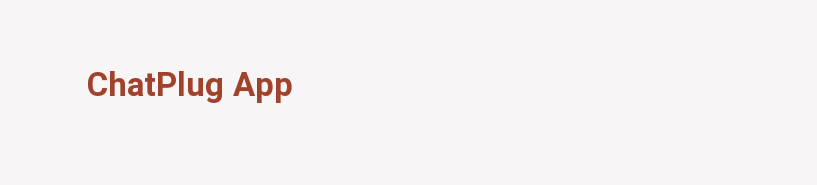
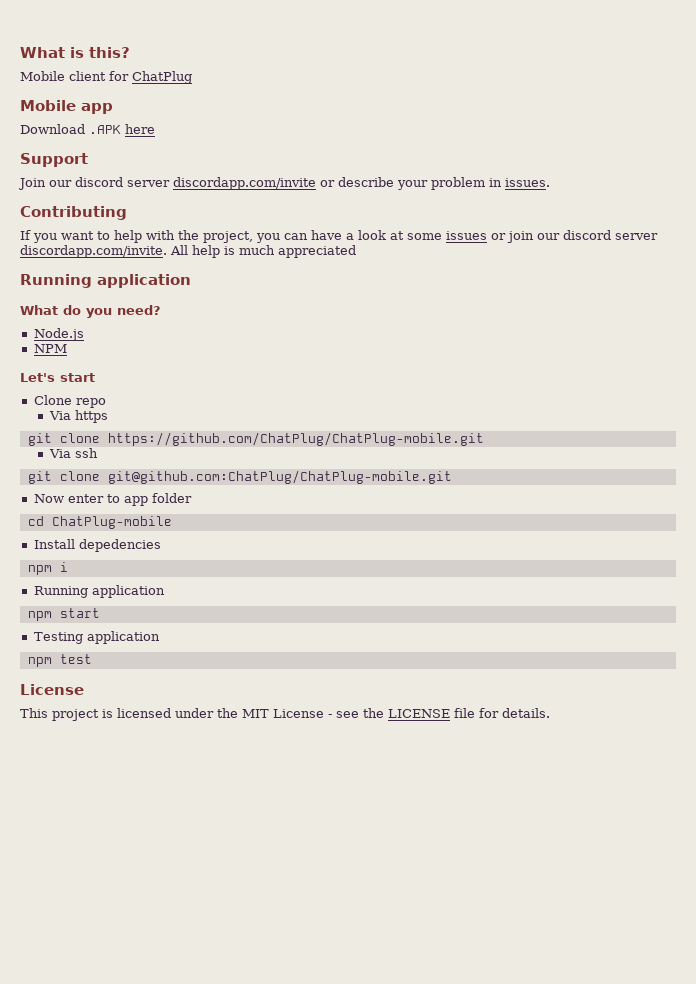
[87,71,293,103] ChatPlug App -> [20,47,130,58] [20,71,192,84] [20,100,113,114] [20,124,155,134] [20,153,88,167] [18,177,550,190] [20,206,127,220] [20,230,658,243] [20,245,356,258] [20,274,191,288] [20,305,161,318] [33,328,84,341] [33,344,67,353] [20,373,95,382] [33,395,106,408] [48,410,108,423] [27,432,484,446] [48,448,98,458] [27,470,452,484] [33,493,192,506] [27,516,172,529] [33,539,161,552] [27,562,68,575] [33,585,165,598] [27,608,100,621] [33,631,160,644] [27,654,92,667] [20,684,84,695] [20,708,550,721] What is this? // Mobile client for ChatPlug // Mobile app // Download .APK here // Support // Join our discord server discordapp.com/invite or describe your problem in issues. // Contributing // If you want to help with the project, you can have a look at some issues or join our discord server discordapp.com/invite. All help is much appreciated // Running application // What do you need? // Node.js // NPM // Let's start // Clone repo // Via https // git clone https://github.com/ChatPlug/ChatPlug-mobile.git // Via ssh // git clone git@github.com:ChatPlug/ChatPlug-mobile.git // Now enter to app folder // cd ChatPlug-mobile // Install depedencies // npm i // Running application // npm start // Testing application // npm test // License // This project is licensed under the MIT License - see the LICENSE file for details.

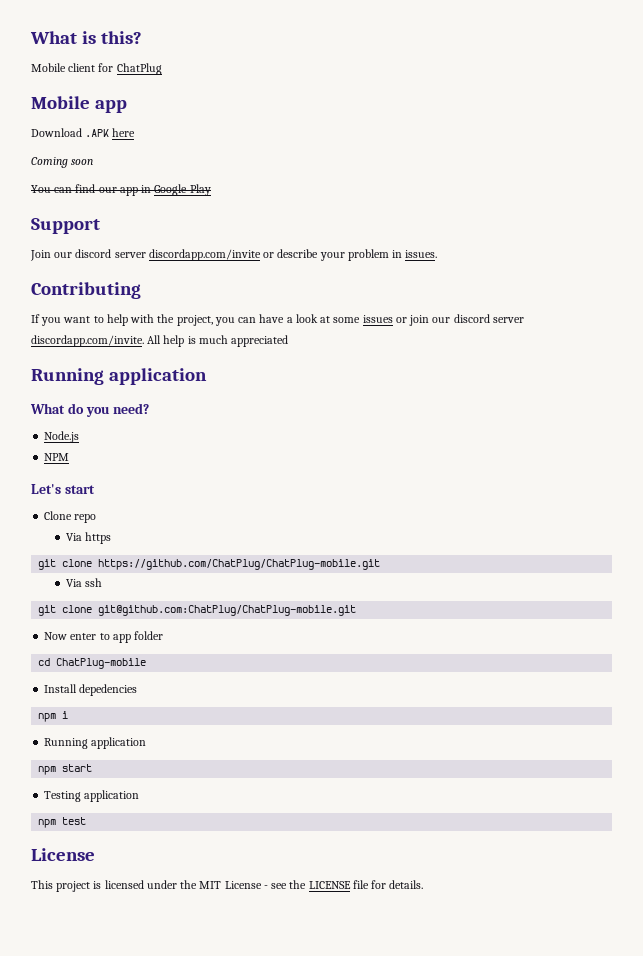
(155, 129) none -> [31,157,94,168] [31,184,211,196] // Coming soon // You can find our app in Google Play

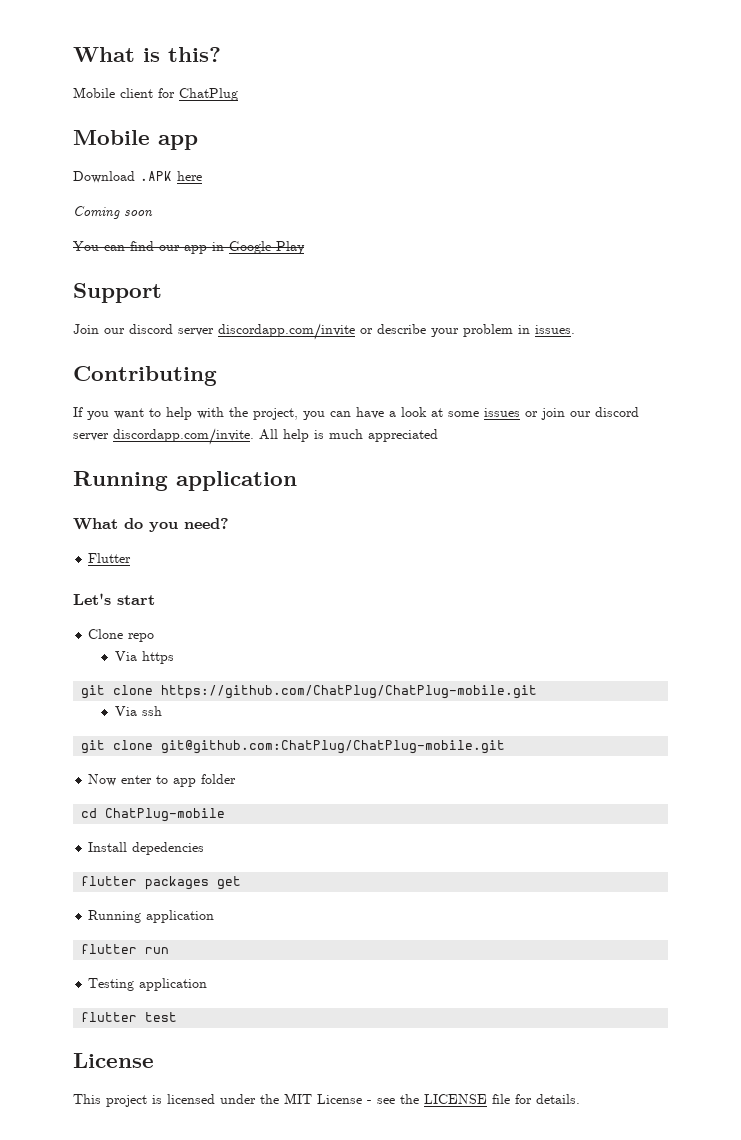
[44,431,80,443] [44,453,70,461] Node.js // NPM -> [88,553,132,563] Flutter
[38,711,69,722] [44,737,147,749] [38,764,93,775] npm i // Running application // npm start -> [81,876,242,890] [88,910,215,923] [81,944,170,954] flutter packages get // Running application // flutter run
[38,819,57,828] npm -> [81,1012,138,1022] flutter

